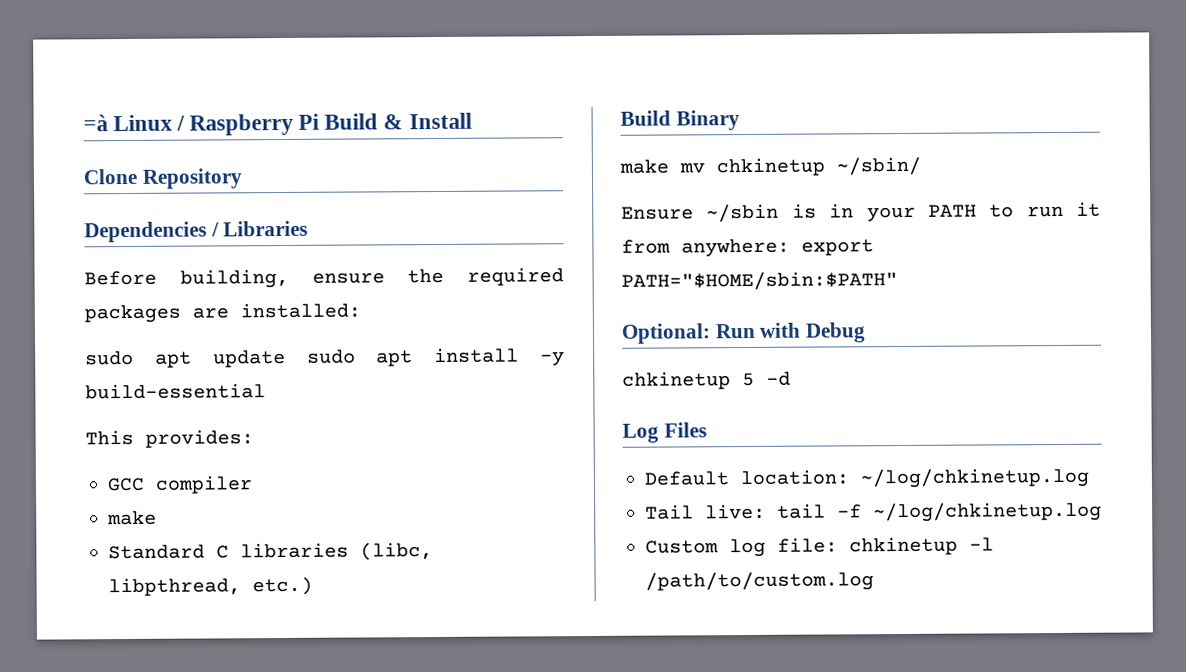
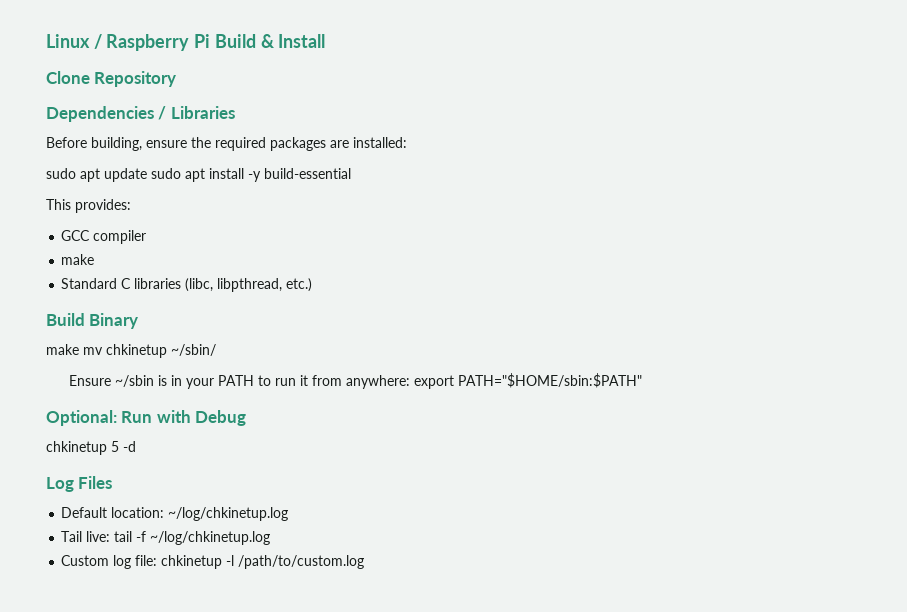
[83,114,108,132] =à -> (46, 41) none

